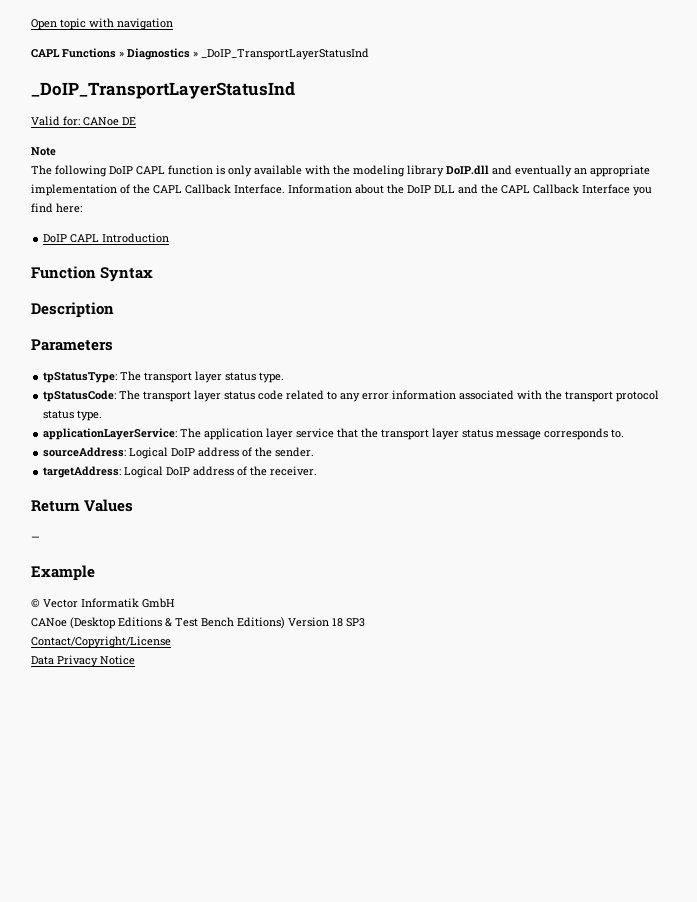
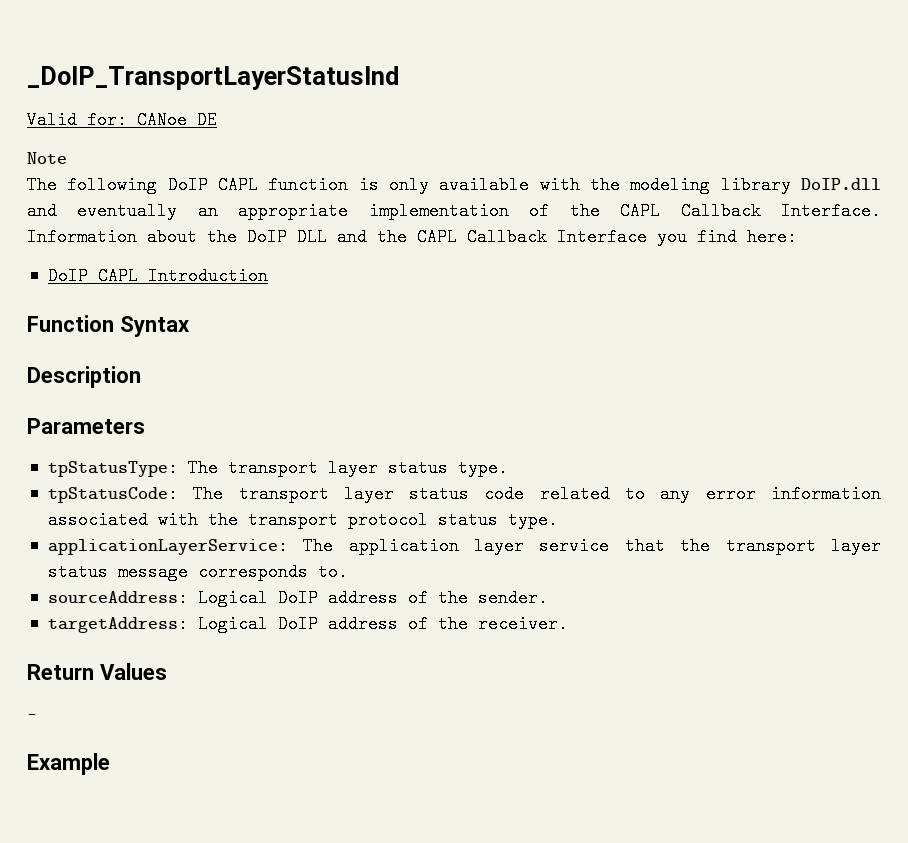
[31,18,173,30] [31,48,369,60] Open topic with navigation // CAPL Functions » Diagnostics » _DoIP_TransportLayerStatusInd // -> (27, 78) none
[31,598,175,608] [31,617,365,629] [31,636,171,648] [31,655,135,667] // © Vector Informatik GmbH // CANoe (Desktop Editions & Test Bench Editions) Version 18 SP3 // Contact/Copyright/License // Data Privacy Notice -> (110, 764) none

